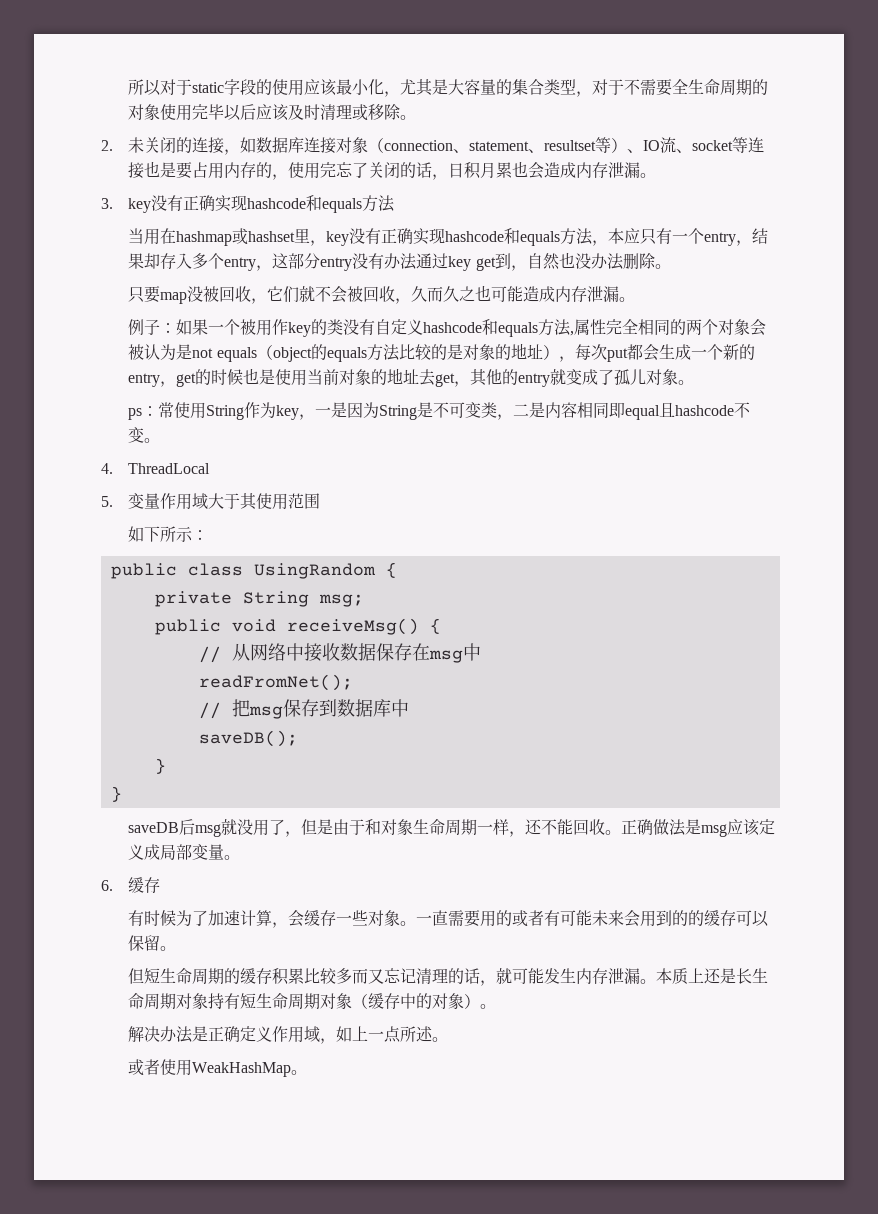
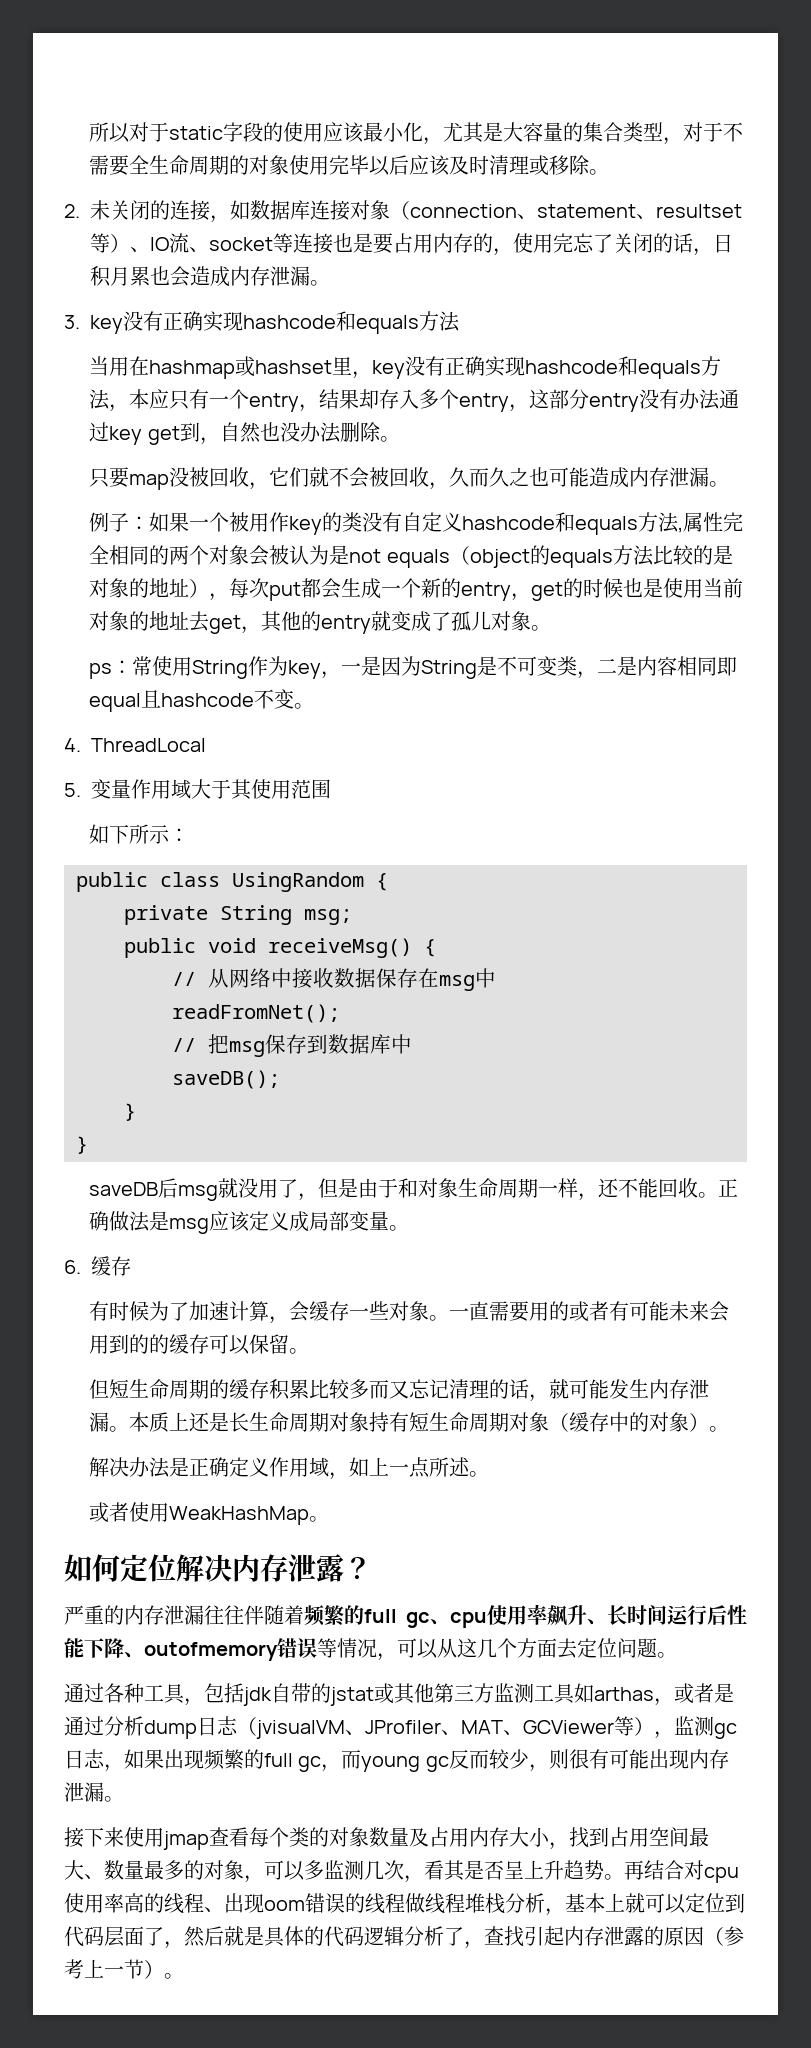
(308, 1072) none -> [64,1554,372,1582] [64,1604,747,1628] [64,1638,677,1661] [64,1683,734,1706] [64,1716,737,1739] [64,1749,729,1772] [64,1782,124,1802] [64,1827,709,1850] [64,1860,739,1883] [64,1893,745,1916] [64,1926,744,1949] [64,1959,184,1979] // 如何定位解决内存泄露？ // 严重的内存泄漏往往伴随着频繁的full gc、cpu使用率飙升、长时间运行后性能下降、outofmemory错误等情况，可以从这几个方面去定位问题。 // 通过各种工具，包括jdk自带的jstat或其他第三方监测工具如arthas，或者是通过分析dump日志（jvisualVM、JProfiler、MAT、GCViewer等），监测gc日志，如果出现频繁的full gc，而young gc反而较少，则很有可能出现内存泄漏。 // 接下来使用jmap查看每个类的对象数量及占用内存大小，找到占用空间最大、数量最多的对象，可以多监测几次，看其是否呈上升趋势。再结合对cpu使用率高的线程、出现oom错误的线程做线程堆栈分析，基本上就可以定位到代码层面了，然后就是具体的代码逻辑分析了，查找引起内存泄露的原因（参考上一节）。

